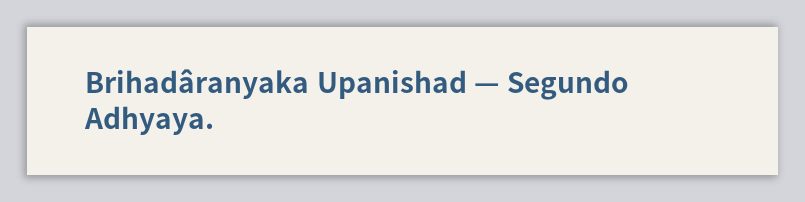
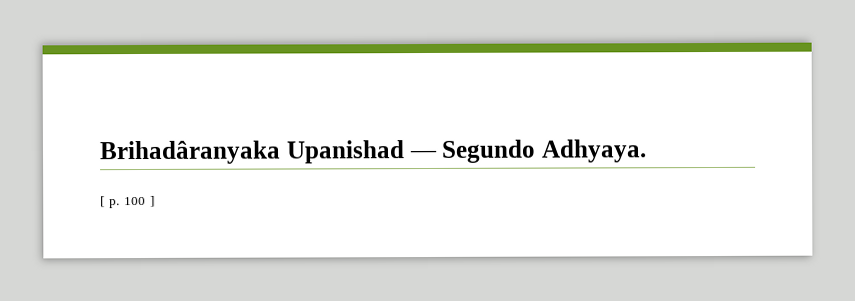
(214, 120) none -> [100,195,155,209] // [ p. 100 ]

